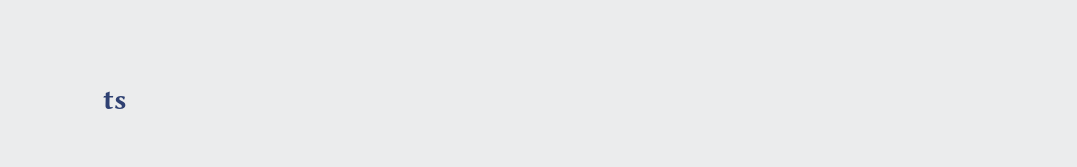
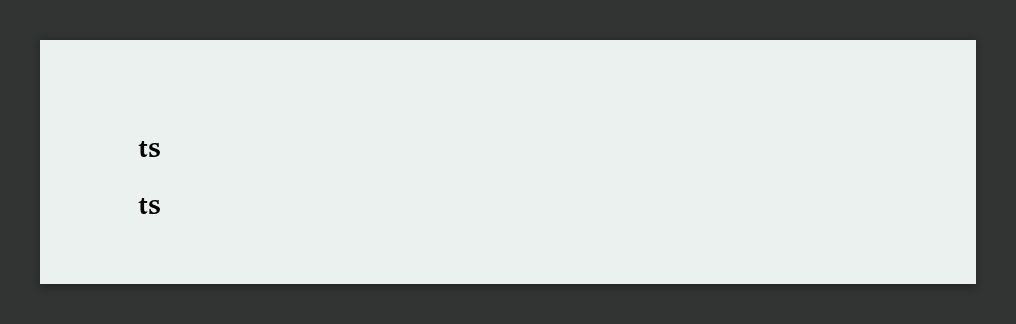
[103,91,127,109] ts -> [138,141,161,158] [138,198,161,215] ts // ts

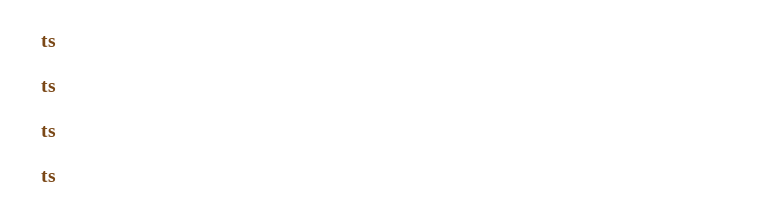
[138,141,161,158] [138,198,161,215] ts // ts -> [41,36,56,47] [41,81,56,92] [41,126,56,137] [41,171,56,182] ts // ts // ts // ts

